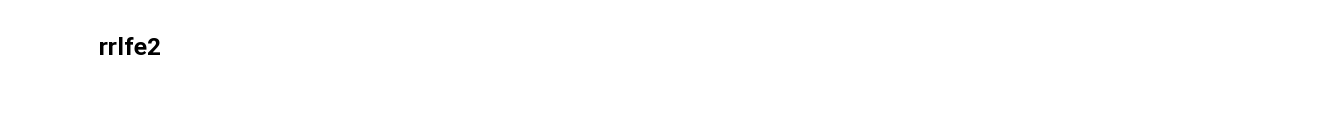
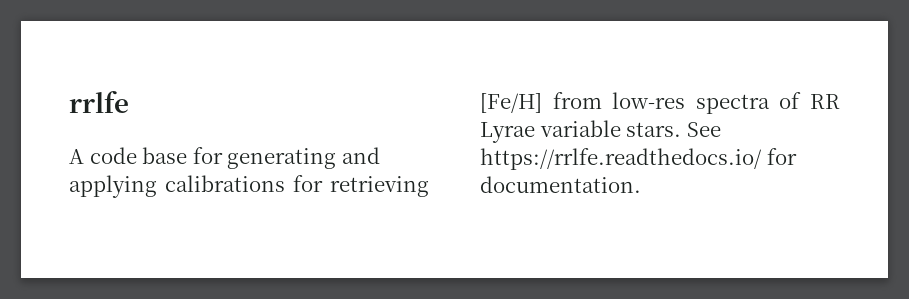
[99,37,161,55] rrlfe2 -> [69,91,129,113] [69,147,380,169] [69,175,429,198] [480,92,840,114] [480,120,721,143] [480,148,797,170] [480,176,641,193] rrlfe // A code base for generating and applying calibrations for retrieving [Fe/H] from low-res spectra of RR Lyrae variable stars. See https://rrlfe.readthedocs.io/ for documentation.

